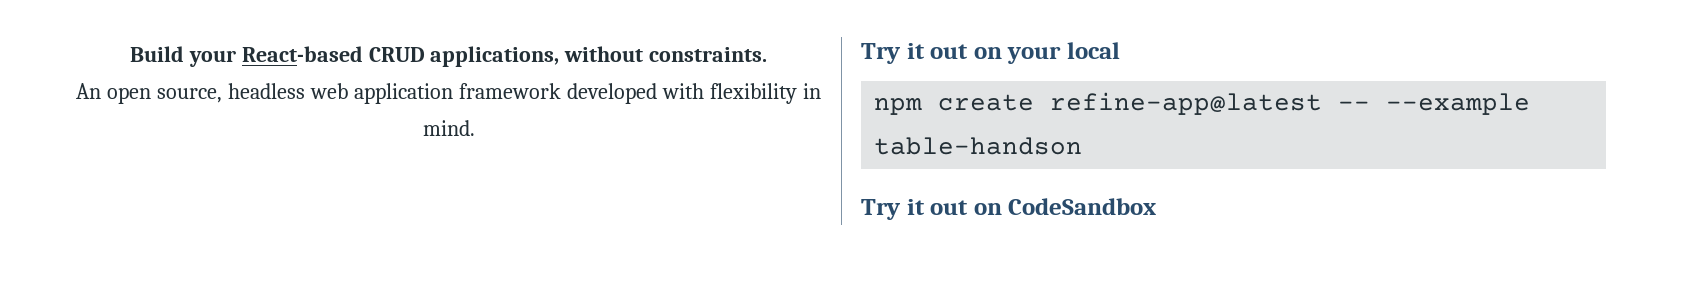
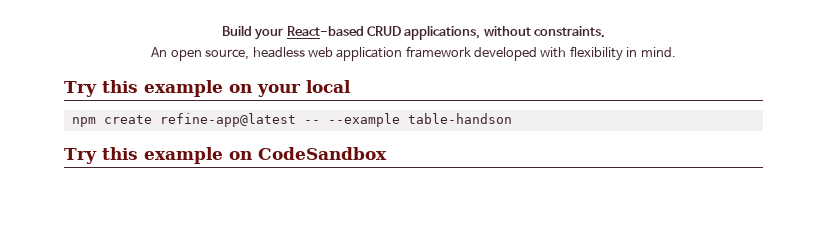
[906,43,969,59] it out -> [101,80,223,97] this example
[906,199,969,215] it out -> [101,147,223,164] this example

